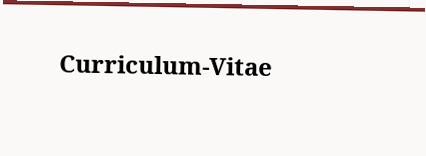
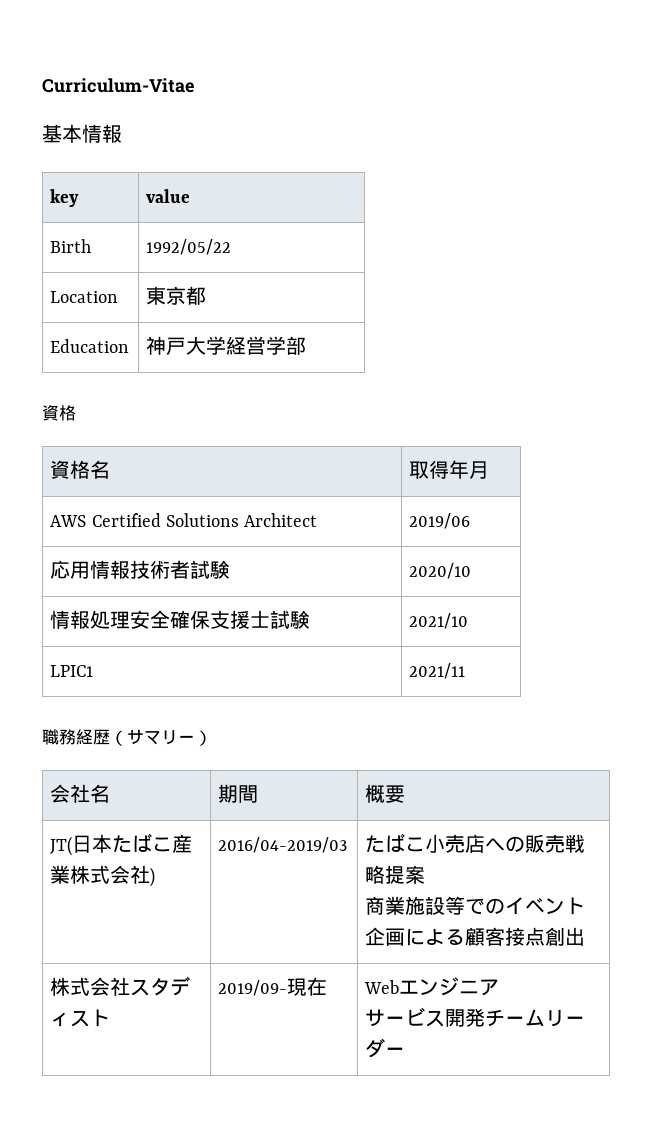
(273, 65) none -> [42,124,122,143] [50,189,80,207] [146,189,191,203] [50,239,92,253] [146,239,232,255] [50,291,119,303] [146,286,207,305] [50,339,130,353] [146,336,307,355] [42,405,76,421] [50,460,111,479] [409,460,490,479] [50,513,318,527] [409,513,471,529] [50,560,231,579] [409,563,472,579] [50,610,311,629] [409,613,469,629] [50,665,94,677] [409,663,466,679] [42,729,212,746] [50,784,111,803] [218,784,259,803] [365,784,406,803] [50,833,193,856] [50,865,156,887] [218,837,348,853] [365,833,586,853] [365,865,426,884] [365,896,586,915] [365,927,586,946] [50,976,191,996] [50,1009,111,1027] [218,977,328,996] [364,977,500,996] [365,1007,586,1027] [365,1038,406,1058] // 基本情報 // key | value // Birth | 1992/05/22 // Location | 東京都 // Education | 神戸大学経営学部 // 資格 // 資格名 | 取得年月 // AWS Certified Solutions Architect | 2019/06 // 応用情報技術者試験 | 2020/10 // 情報処理安全確保支援士試験 | 2021/10 // LPIC1 | 2021/11 // 職務経歴（サマリー） // 会社名 | 期間 | 概要 // JT(日本たばこ産業株式会社) | 2016/04-2019/03 | たばこ小売店への販売戦略提案 // 商業施設等でのイベント企画による顧客接点創出 // 株式会社スタディスト | 2019/09-現在 | Webエンジニア // サービス開発チームリーダー

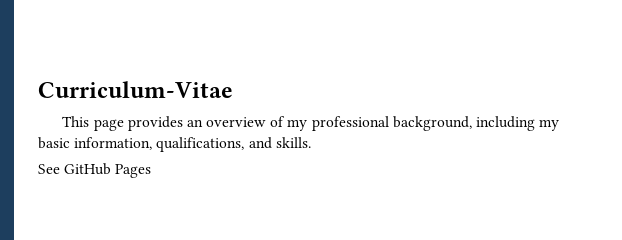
[42,124,122,143] [50,189,80,207] [146,189,191,203] [50,239,92,253] [146,239,232,255] [50,291,119,303] [146,286,207,305] [50,339,130,353] [146,336,307,355] [42,405,76,421] [50,460,111,479] [409,460,490,479] [50,513,318,527] [409,513,471,529] [50,560,231,579] [409,563,472,579] [50,610,311,629] [409,613,469,629] [50,665,94,677] [409,663,466,679] [42,729,212,746] [50,784,111,803] [218,784,259,803] [365,784,406,803] [50,833,193,856] [50,865,156,887] [218,837,348,853] [365,833,586,853] [365,865,426,884] [365,896,586,915] [365,927,586,946] [50,976,191,996] [50,1009,111,1027] [218,977,328,996] [364,977,500,996] [365,1007,586,1027] [365,1038,406,1058] 基本情報 // key | value // Birth | 1992/05/22 // Location | 東京都 // Education | 神戸大学経営学部 // 資格 // 資格名 | 取得年月 // AWS Certified Solutions Architect | 2019/06 // 応用情報技術者試験 | 2020/10 // 情報処理安全確保支援士試験 | 2021/10 // LPIC1 | 2021/11 // 職務経歴（サマリー） // 会社名 | 期間 | 概要 // JT(日本たばこ産業株式会社) | 2016/04-2019/03 | たばこ小売店への販売戦略提案 // 商業施設等でのイベント企画による顧客接点創出 // 株式会社スタディスト | 2019/09-現在 | Webエンジニア // サービス開発チームリーダー -> [62,116,560,131] [38,137,311,152] [38,163,152,178] This page provides an overview of my professional background, including my basic information, qualifications, and skills. // See GitHub Pages

